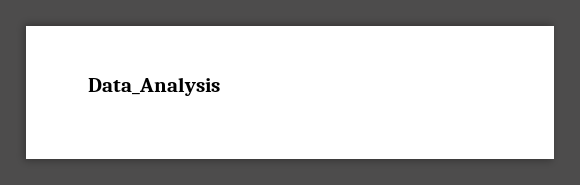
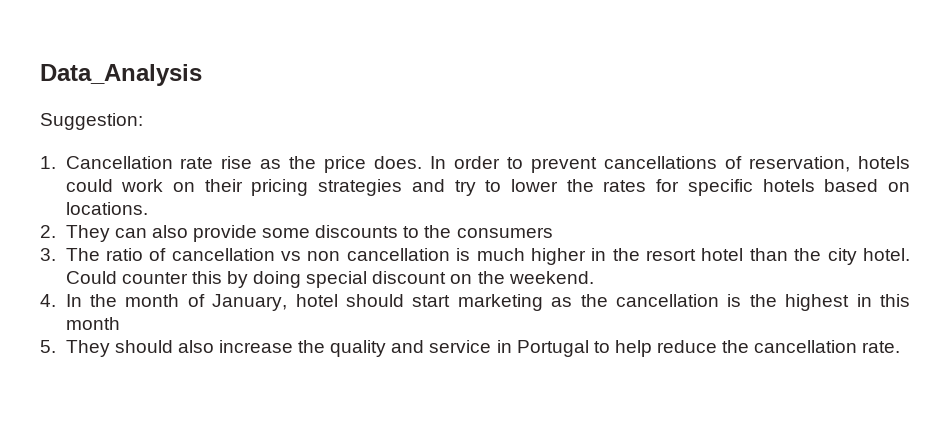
(220, 86) none -> [40,113,143,130] [40,156,910,173] [65,179,910,196] [65,202,148,215] [40,225,553,242] [40,248,910,265] [65,271,594,288] [40,294,910,311] [65,317,120,330] [40,340,901,357] // Suggestion: // 1. Cancellation rate rise as the price does. In order to prevent cancellations of reservation, hotels could work on their pricing strategies and try to lower the rates for specific hotels based on locations. // 2. They can also provide some discounts to the consumers // 3. The ratio of cancellation vs non cancellation is much higher in the resort hotel than the city hotel. Could counter this by doing special discount on the weekend. // 4. In the month of January, hotel should start marketing as the cancellation is the highest in this month // 5. They should also increase the quality and service in Portugal to help reduce the cancellation rate.

